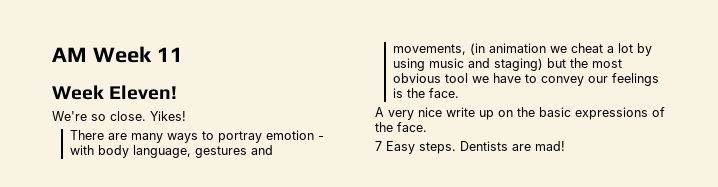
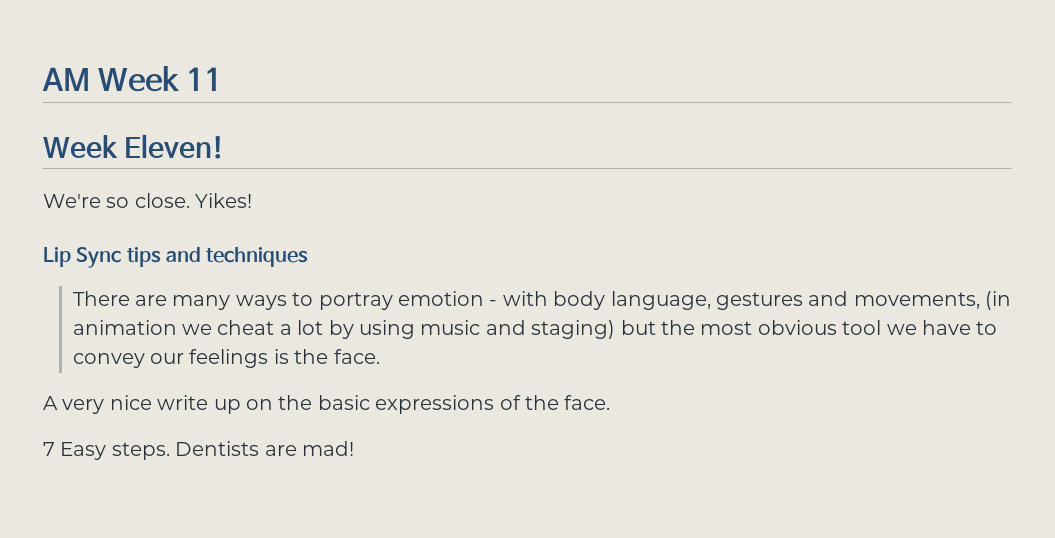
(186, 116) none -> [43,247,309,268] // Lip Sync tips and techniques

